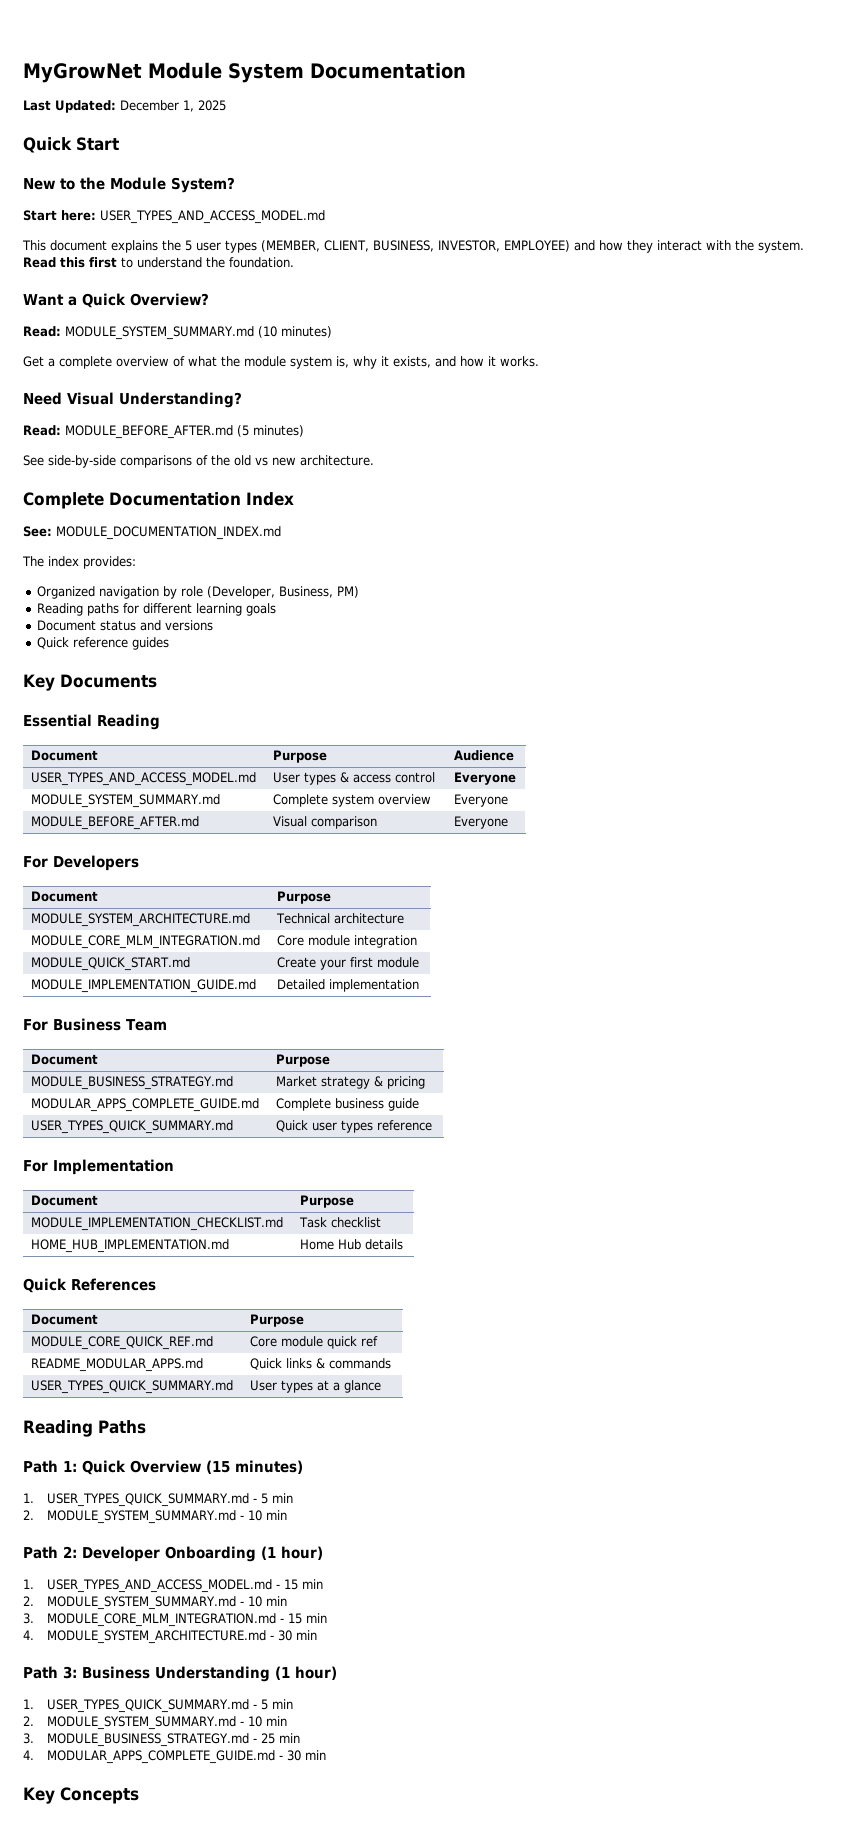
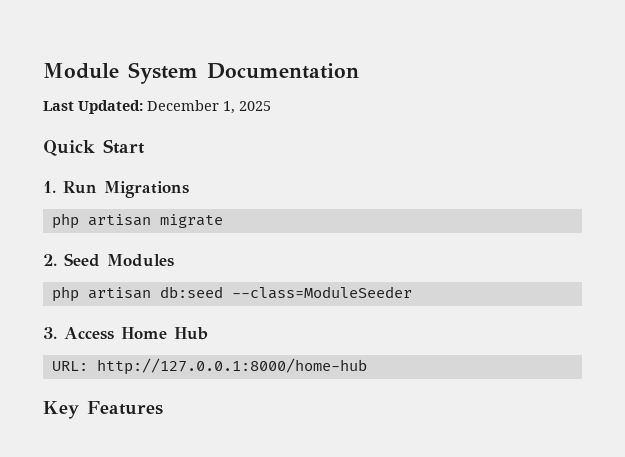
[23,63,142,83] MyGrowNet -> (43, 71) none
[23,177,235,193] [23,210,325,224] [22,240,804,253] [23,257,294,268] [23,293,209,308] [23,326,332,340] [23,356,539,369] [23,392,242,408] [23,425,304,439] [23,455,374,468] [23,492,294,509] [23,526,281,540] [22,556,136,569] [36,586,359,599] [36,603,276,616] [36,620,213,631] [36,637,169,650] [23,674,157,691] [23,714,160,730] [31,750,99,761] [273,750,328,763] [454,750,515,761] [31,772,257,786] [273,772,436,785] [454,772,517,785] [31,794,221,808] [273,794,432,807] [454,794,509,807] [31,816,200,830] [273,816,378,829] [454,816,509,829] [23,855,139,871] [31,891,99,902] [277,891,332,904] [31,913,251,927] [276,913,405,924] [31,935,261,949] [277,935,418,948] [31,957,191,971] [277,957,420,970] [31,979,257,993] [277,979,420,992] [23,1018,167,1031] [31,1054,99,1065] [276,1054,331,1067] [31,1076,234,1090] [276,1076,426,1089] [31,1098,260,1112] [276,1098,420,1111] [31,1120,234,1134] [276,1120,433,1133] [23,1159,174,1175] [31,1195,99,1206] [300,1195,355,1208] [31,1217,284,1231] [299,1217,382,1228] [31,1239,230,1253] [300,1239,404,1250] [23,1278,156,1293] [31,1314,99,1325] [250,1314,305,1327] [31,1336,214,1350] [250,1336,379,1349] [31,1358,204,1372] [250,1358,392,1370] [31,1380,234,1394] [250,1380,382,1393] [23,1420,146,1437] [23,1460,303,1475] [23,1493,294,1507] [23,1510,288,1524] [23,1546,323,1562] [23,1579,324,1593] [23,1596,288,1610] [23,1613,328,1627] [23,1630,318,1644] [23,1666,337,1682] [23,1699,294,1713] [23,1716,288,1730] [23,1733,301,1747] [23,1750,327,1764] [23,1787,139,1804] New to the Module System? // Start here: USER_TYPES_AND_ACCESS_MODEL.md // This document explains the 5 user types (MEMBER, CLIENT, BUSINESS, INVESTOR, EMPLOYEE) and how they interact with the system. Read this first to understand the foundation. // Want a Quick Overview? // Read: MODULE_SYSTEM_SUMMARY.md (10 minutes) // Get a complete overview of what the module system is, why it exists, and how it works. // Need Visual Understanding? // Read: MODULE_BEFORE_AFTER.md (5 minutes) // See side-by-side comparisons of the old vs new architecture. // Complete Documentation Index // See: MODULE_DOCUMENTATION_INDEX.md // The index provides: // Organized navigation by role (Developer, Business, PM) // Reading paths for different learning goals // Document status and versions // Quick reference guides // Key Documents // Essential Reading // Document | Purpose | Audience // USER_TYPES_AND_ACCESS_MODEL.md | User types & access control | Everyone // MODULE_SYSTEM_SUMMARY.md | Complete system overview | Everyone // MODULE_BEFORE_AFTER.md | Visual comparison | Everyone // For Developers // Document | Purpose // MODULE_SYSTEM_ARCHITECTURE.md | Technical architecture // MODULE_CORE_MLM_INTEGRATION.md | Core module integration // MODULE_QUICK_START.md | Create your first module // MODULE_IMPLEMENTATION_GUIDE.md | Detailed implementation // For Business Team // Document | Purpose // MODULE_BUSINESS_STRATEGY.md | Market strategy & pricing // MODULAR_APPS_COMPLETE_GUIDE.md | Complete business guide // USER_TYPES_QUICK_SUMMARY.md | Quick user types reference // For Implementation // Document | Purpose // MODULE_IMPLEMENTATION_CHECKLIST.md | Task checklist // HOME_HUB_IMPLEMENTATION.md | Home Hub details // Quick References // Document | Purpose // MODULE_CORE_QUICK_REF.md | Core module quick ref // README_MODULAR_APPS.md | Quick links & commands // USER_TYPES_QUICK_SUMMARY.md | User types at a glance // Reading Paths // Path 1: Quick Overview (15 minutes) // 1. USER_TYPES_QUICK_SUMMARY.md - 5 min // 2. MODULE_SYSTEM_SUMMARY.md - 10 min // Path 2: Developer Onboarding (1 hour) // 1. USER_TYPES_AND_ACCESS_MODEL.md - 15 min // 2. MODULE_SYSTEM_SUMMARY.md - 10 min // 3. MODULE_CORE_MLM_INTEGRATION.md - 15 min // 4. MODULE_SYSTEM_ARCHITECTURE.md - 30 min // Path 3: Business Understanding (1 hour) // 1. USER_TYPES_QUICK_SUMMARY.md - 5 min // 2. MODULE_SYSTEM_SUMMARY.md - 10 min // 3. MODULE_BUSINESS_STRATEGY.md - 25 min // 4. MODULAR_APPS_COMPLETE_GUIDE.md - 30 min // Key Concepts -> [43,181,189,198] [51,213,223,229] [43,253,174,267] [51,286,412,302] [43,327,208,340] [51,358,367,375] [43,401,163,419] 1. Run Migrations // php artisan migrate // 2. Seed Modules // php artisan db:seed --class=ModuleSeeder // 3. Access Home Hub // URL: http://127.0.0.1:8000/home-hub // Key Features

